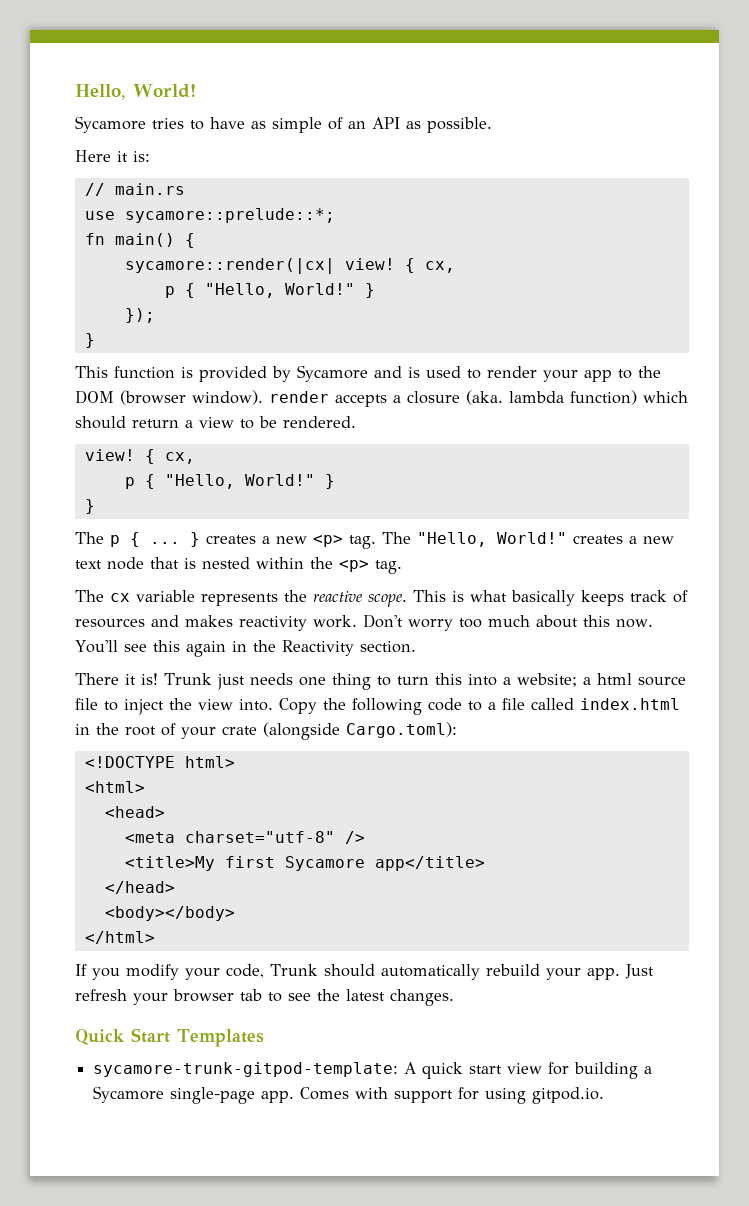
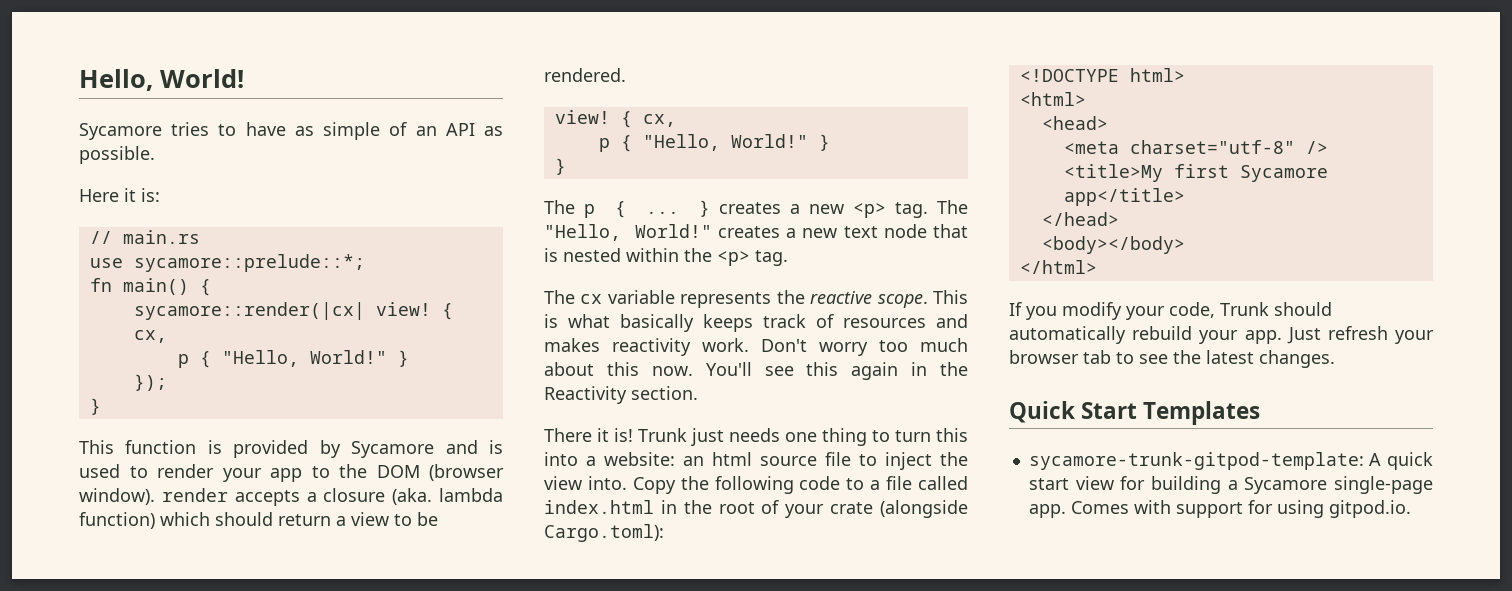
[516,673,591,687] website; a -> [604,452,704,466] website: an

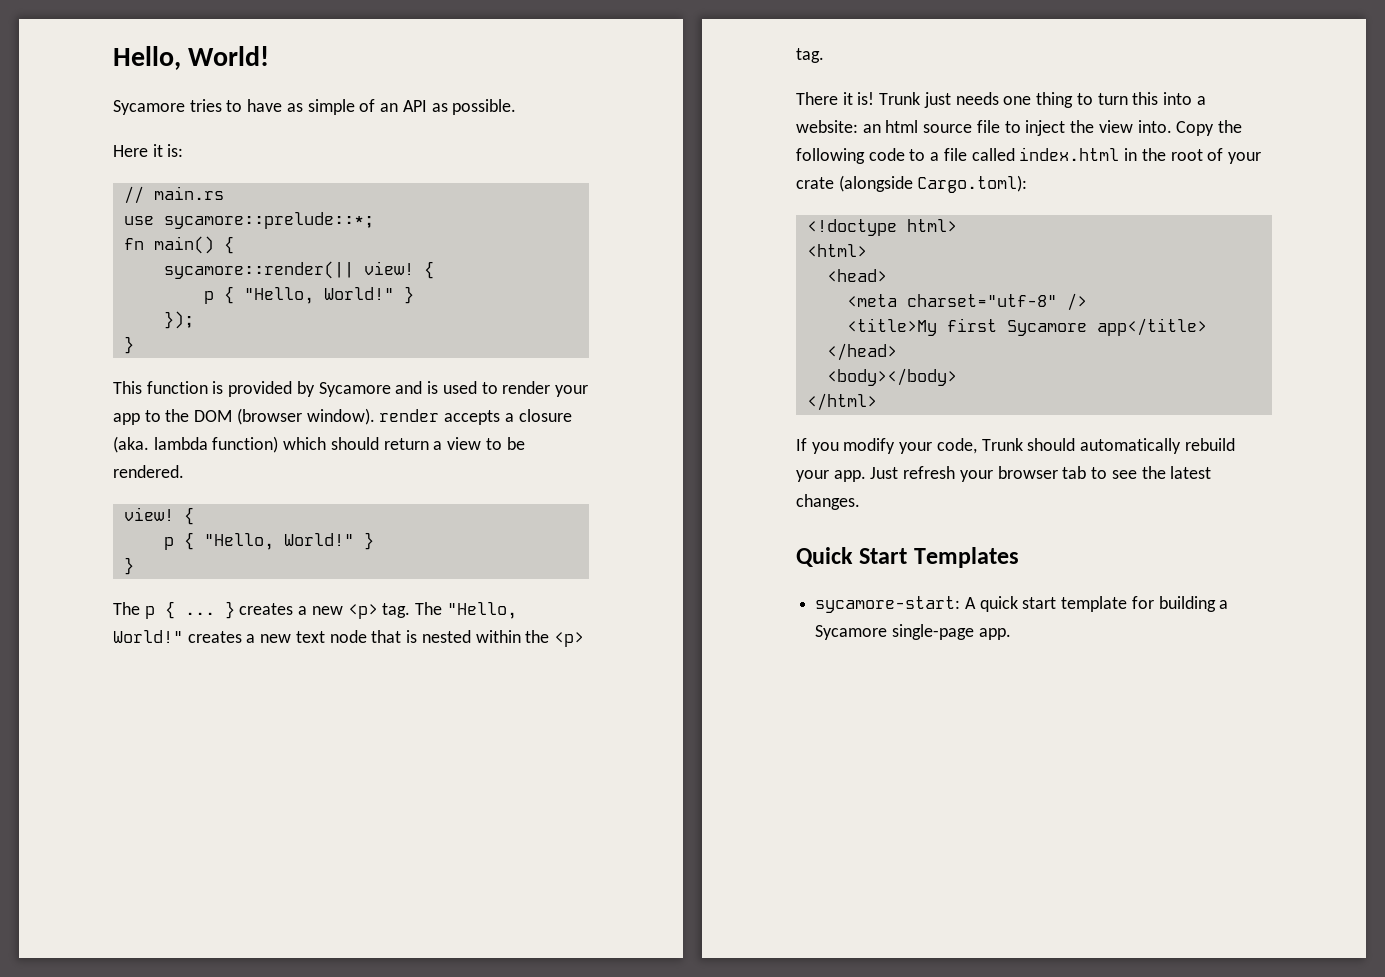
[133,302,453,320] [133,330,167,343] sycamore::render(|cx| view! { cx, -> [163,261,434,279] sycamore::render(|| view! {
[642,114,676,127] cx, -> (194, 516) none
[544,290,968,308] [544,314,968,332] [544,338,968,356] [544,362,968,380] [544,386,698,404] // The cx variable represents the reactive scope. This is what basically keeps track of resources and makes reactivity work. Don't worry too much about this now. You'll see this again in the Reactivity section. -> (824, 55) none
[1019,69,1119,82] <!DOCTYPE -> [806,219,897,236] <!doctype
[1028,452,1364,470] sycamore-trunk-gitpod-template: -> [815,596,961,613] sycamore-start:
[1075,476,1114,490] view -> [1061,596,1128,612] template
[1070,500,1411,518] Comes with support for using gitpod.io. -> (1011, 634) none

